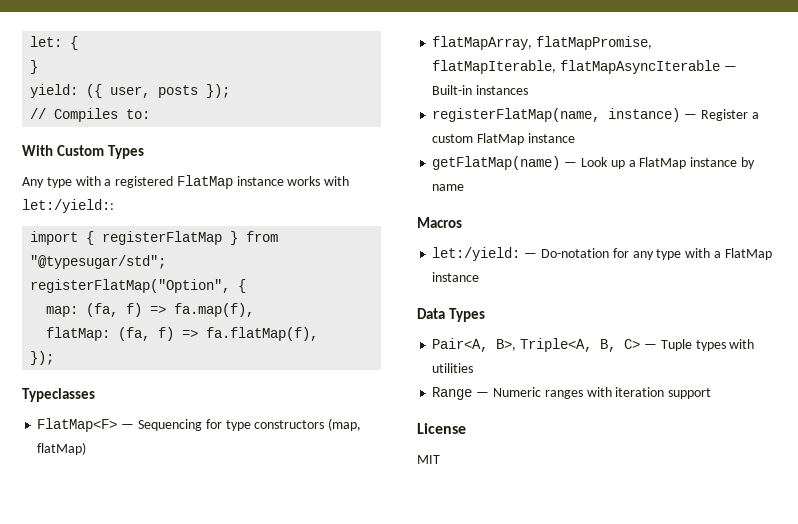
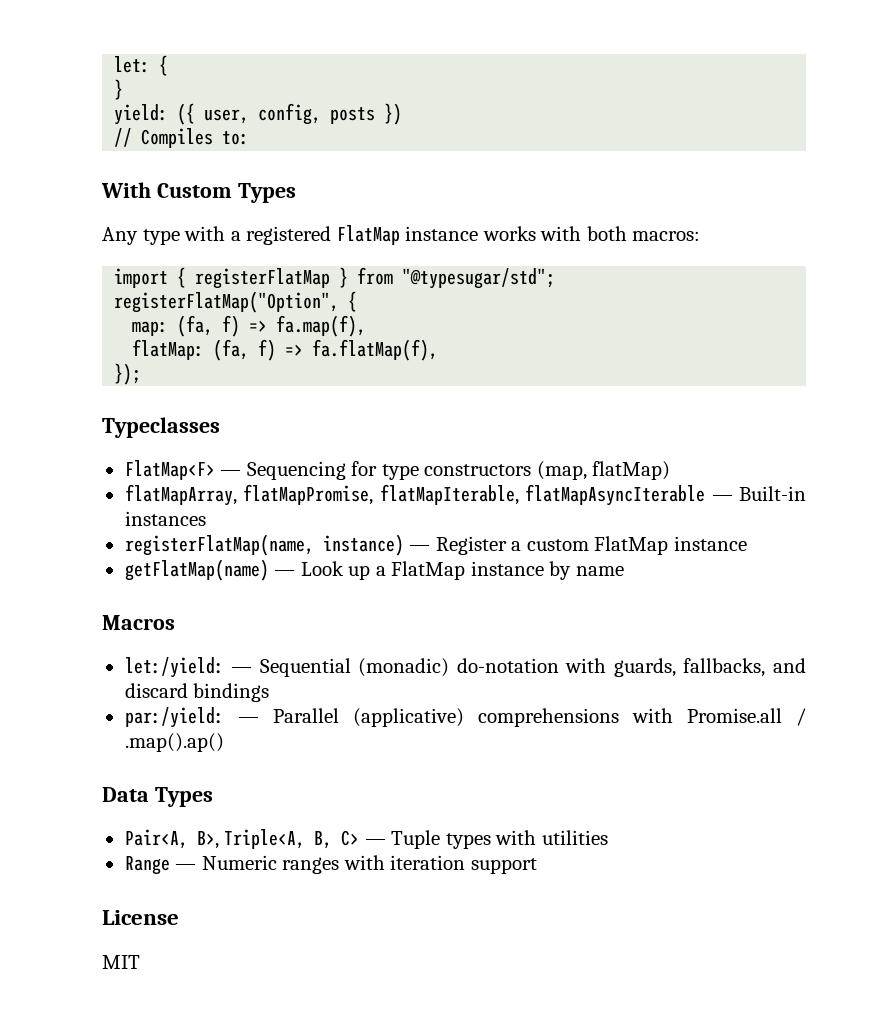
[158,84,231,98] posts }); -> [258,103,403,125] config, posts })
[22,199,114,213] let:/yield:: -> [586,226,701,241] both macros:
[540,248,772,260] [432,272,480,282] Do-notation for any type with a FlatMap instance -> [259,658,807,677] [124,683,270,702] [124,707,806,728] [124,733,224,752] Sequential (monadic) do-notation with guards, fallbacks, and discard bindings // par:/yield: — Parallel (applicative) comprehensions with Promise.all / .map().ap()

